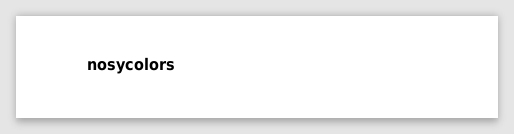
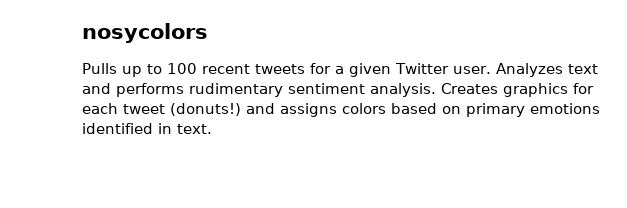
(175, 65) none -> [82,63,598,77] [82,83,594,97] [82,103,600,117] [82,123,212,134] // Pulls up to 100 recent tweets for a given Twitter user. Analyzes text and performs rudimentary sentiment analysis. Creates graphics for each tweet (donuts!) and assigns colors based on primary emotions identified in text.

